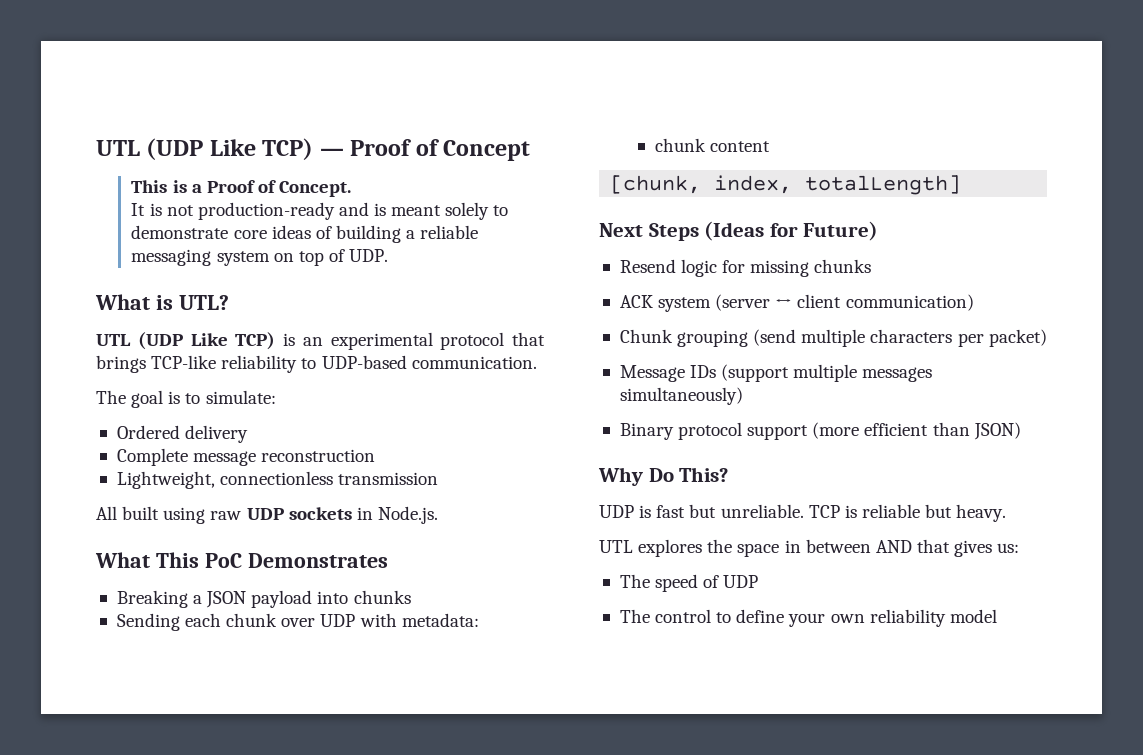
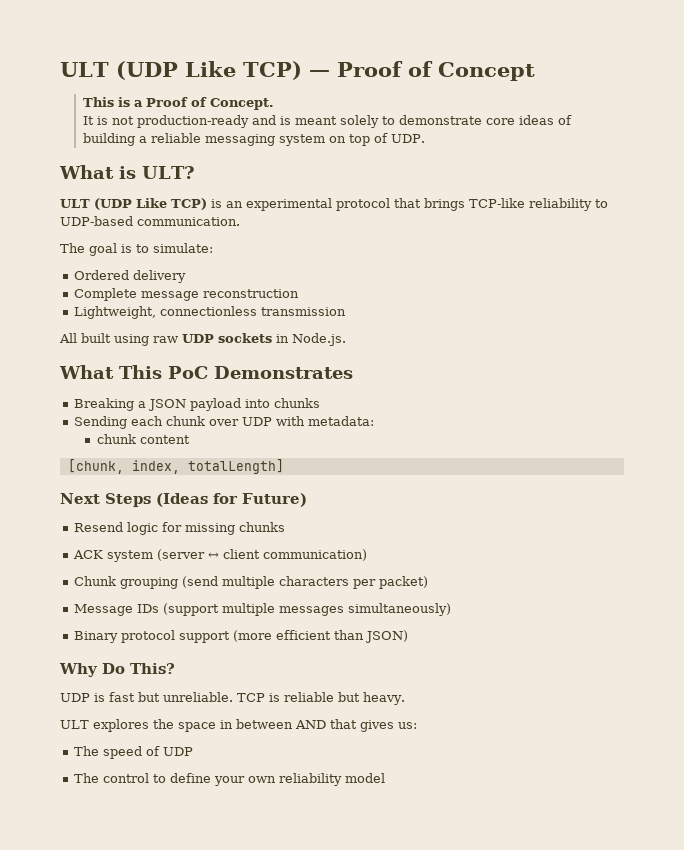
[96,140,140,156] UTL -> [60,62,109,77] ULT
[178,295,229,310] [96,334,131,346] UTL? // UTL -> [142,166,195,179] [60,199,90,208] ULT? // ULT
[599,540,633,553] UTL -> [60,720,89,729] ULT

